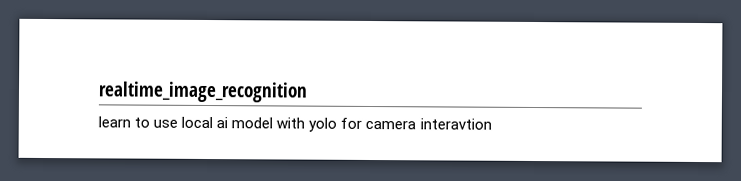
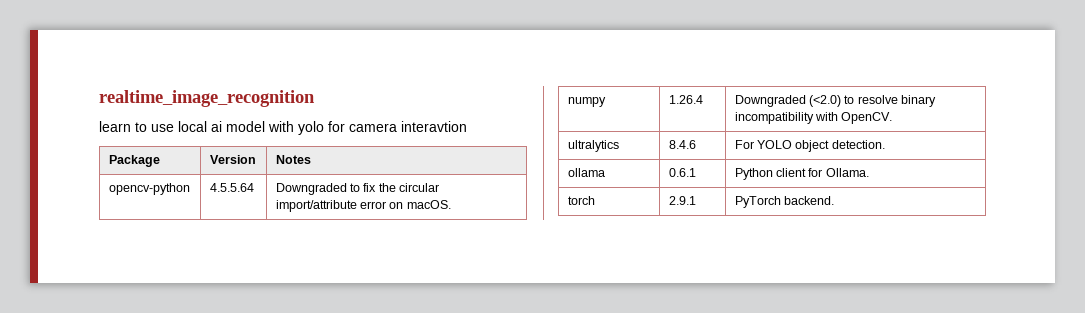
(492, 124) none -> [108,155,160,167] [209,155,256,164] [275,155,311,164] [108,183,190,195] [209,183,254,192] [275,183,440,195] [275,200,451,212] [567,97,606,107] [668,95,703,104] [734,95,937,107] [734,112,893,124] [567,140,619,152] [668,140,696,149] [734,140,885,152] [567,168,605,177] [668,168,696,177] [734,168,869,180] [567,196,595,205] [668,196,696,205] [734,196,835,208] // Package | Version | Notes // opencv-python | 4.5.5.64 | Downgraded to fix the circular import/attribute error on macOS. // numpy | 1.26.4 | Downgraded (<2.0) to resolve binary incompatibility with OpenCV. // ultralytics | 8.4.6 | For YOLO object detection. // ollama | 0.6.1 | Python client for Ollama. // torch | 2.9.1 | PyTorch backend.

